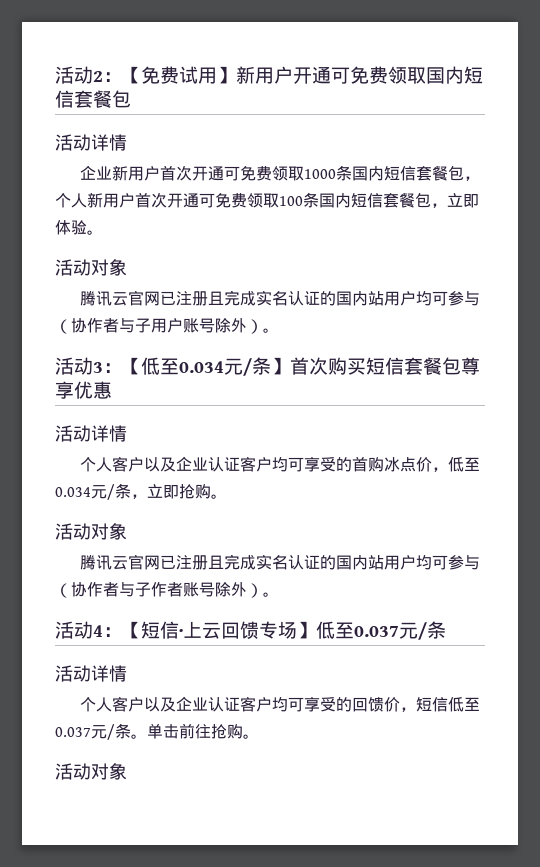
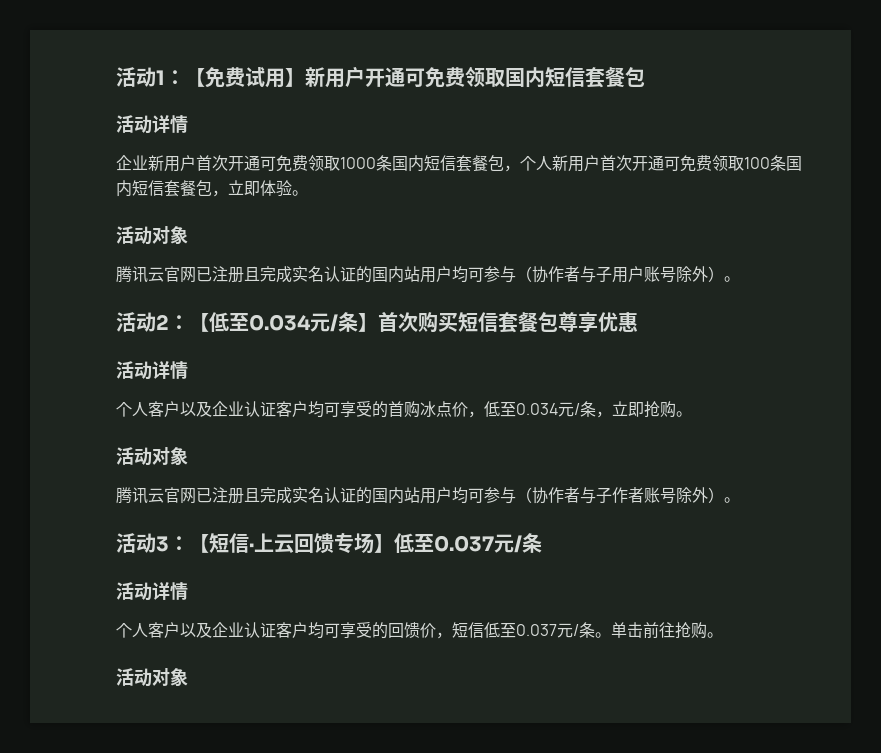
[55,66,103,84] 活动2 -> [116,67,165,87] 活动1
[93,362,103,373] 3 -> [156,314,169,330] 2
[93,625,103,637] 4 -> [156,536,169,552] 3

